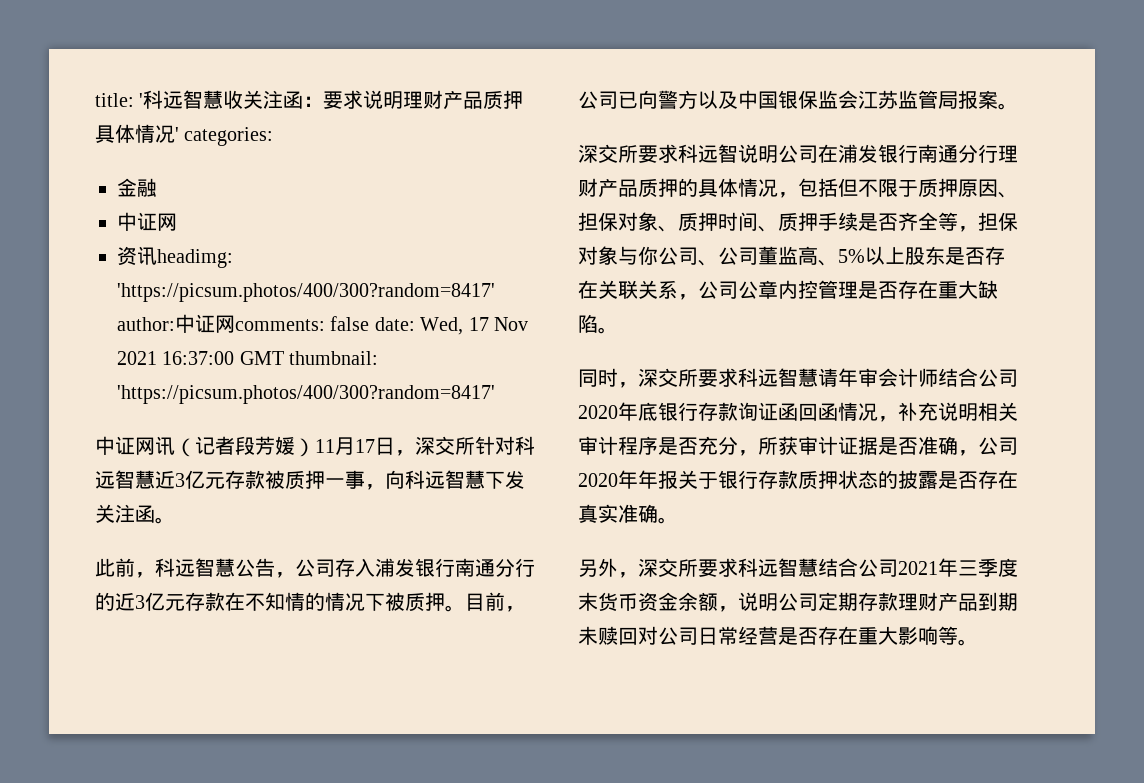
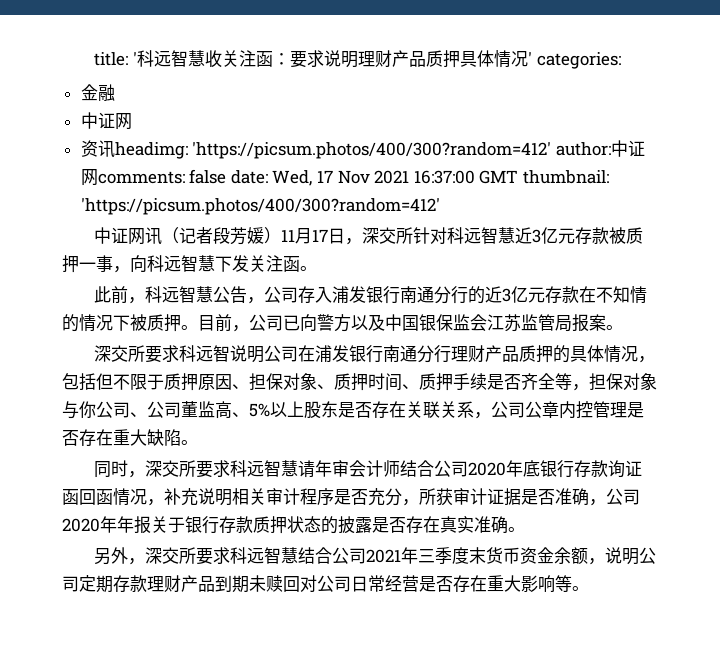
[117,283,495,302] 'https://picsum.photos/400/300?random=8417' -> [192,142,552,159] 'https://picsum.photos/400/300?random=412'
[117,385,495,404] 'https://picsum.photos/400/300?random=8417' -> [80,198,440,215] 'https://picsum.photos/400/300?random=412'

